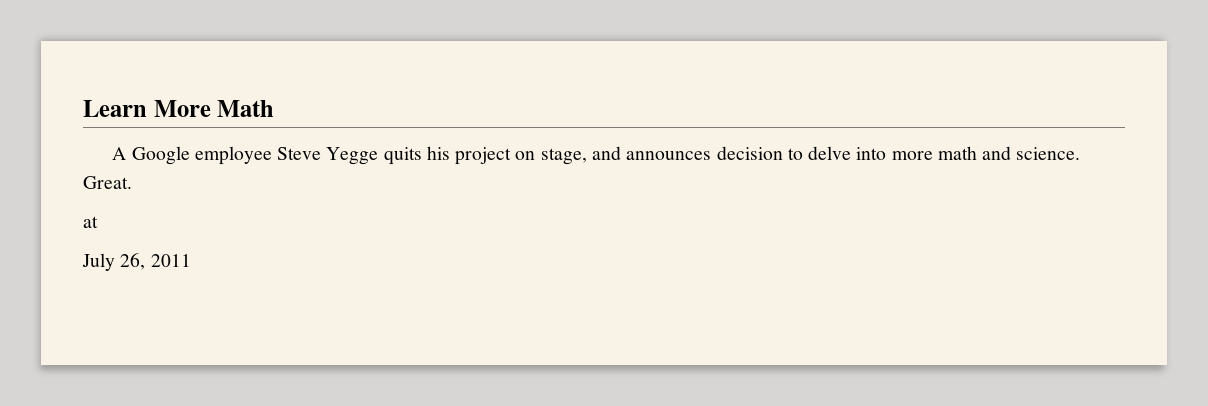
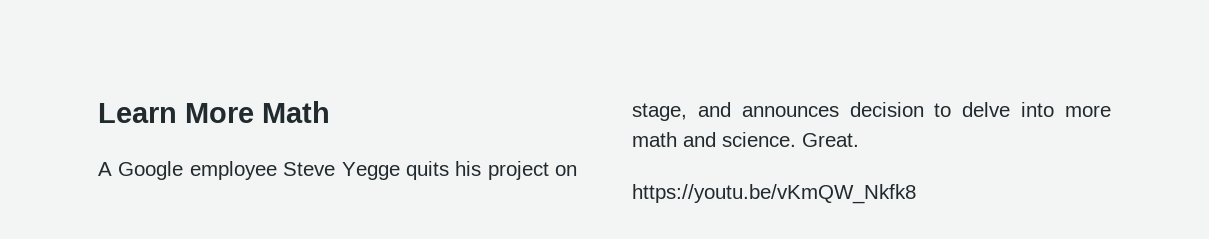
[83,216,98,228] [82,253,191,271] at // July 26, 2011 -> [632,184,916,204] https://youtu.be/vKmQW_Nkfk8

